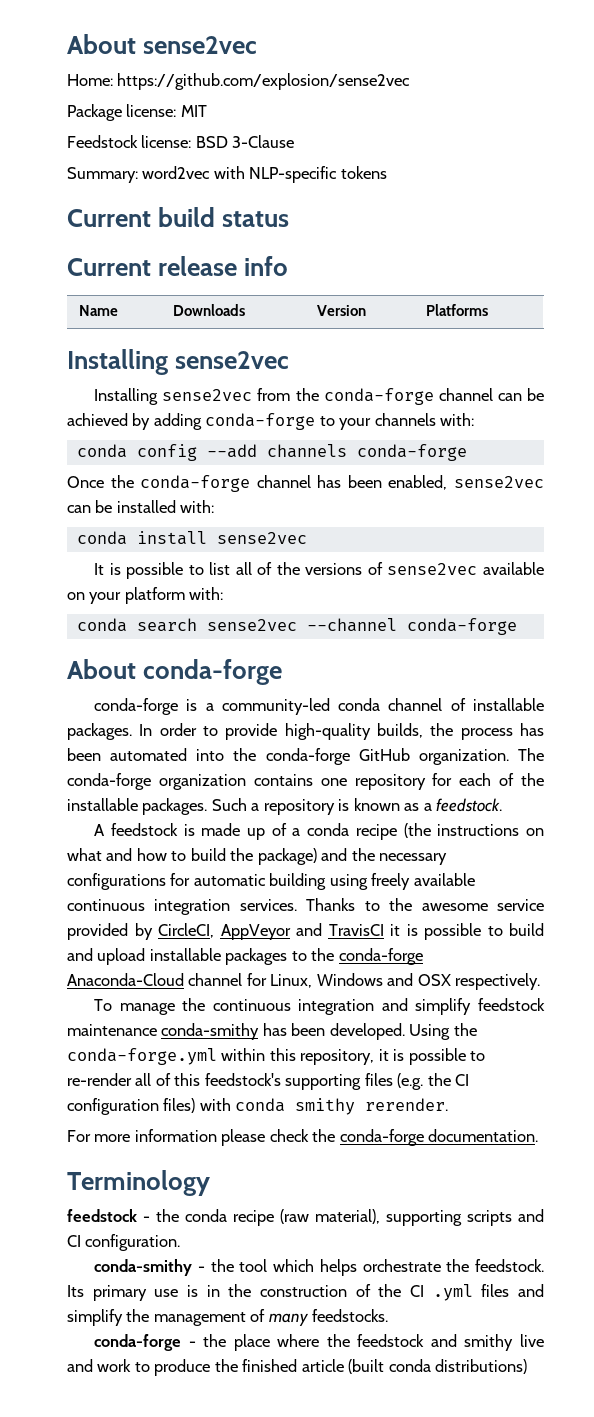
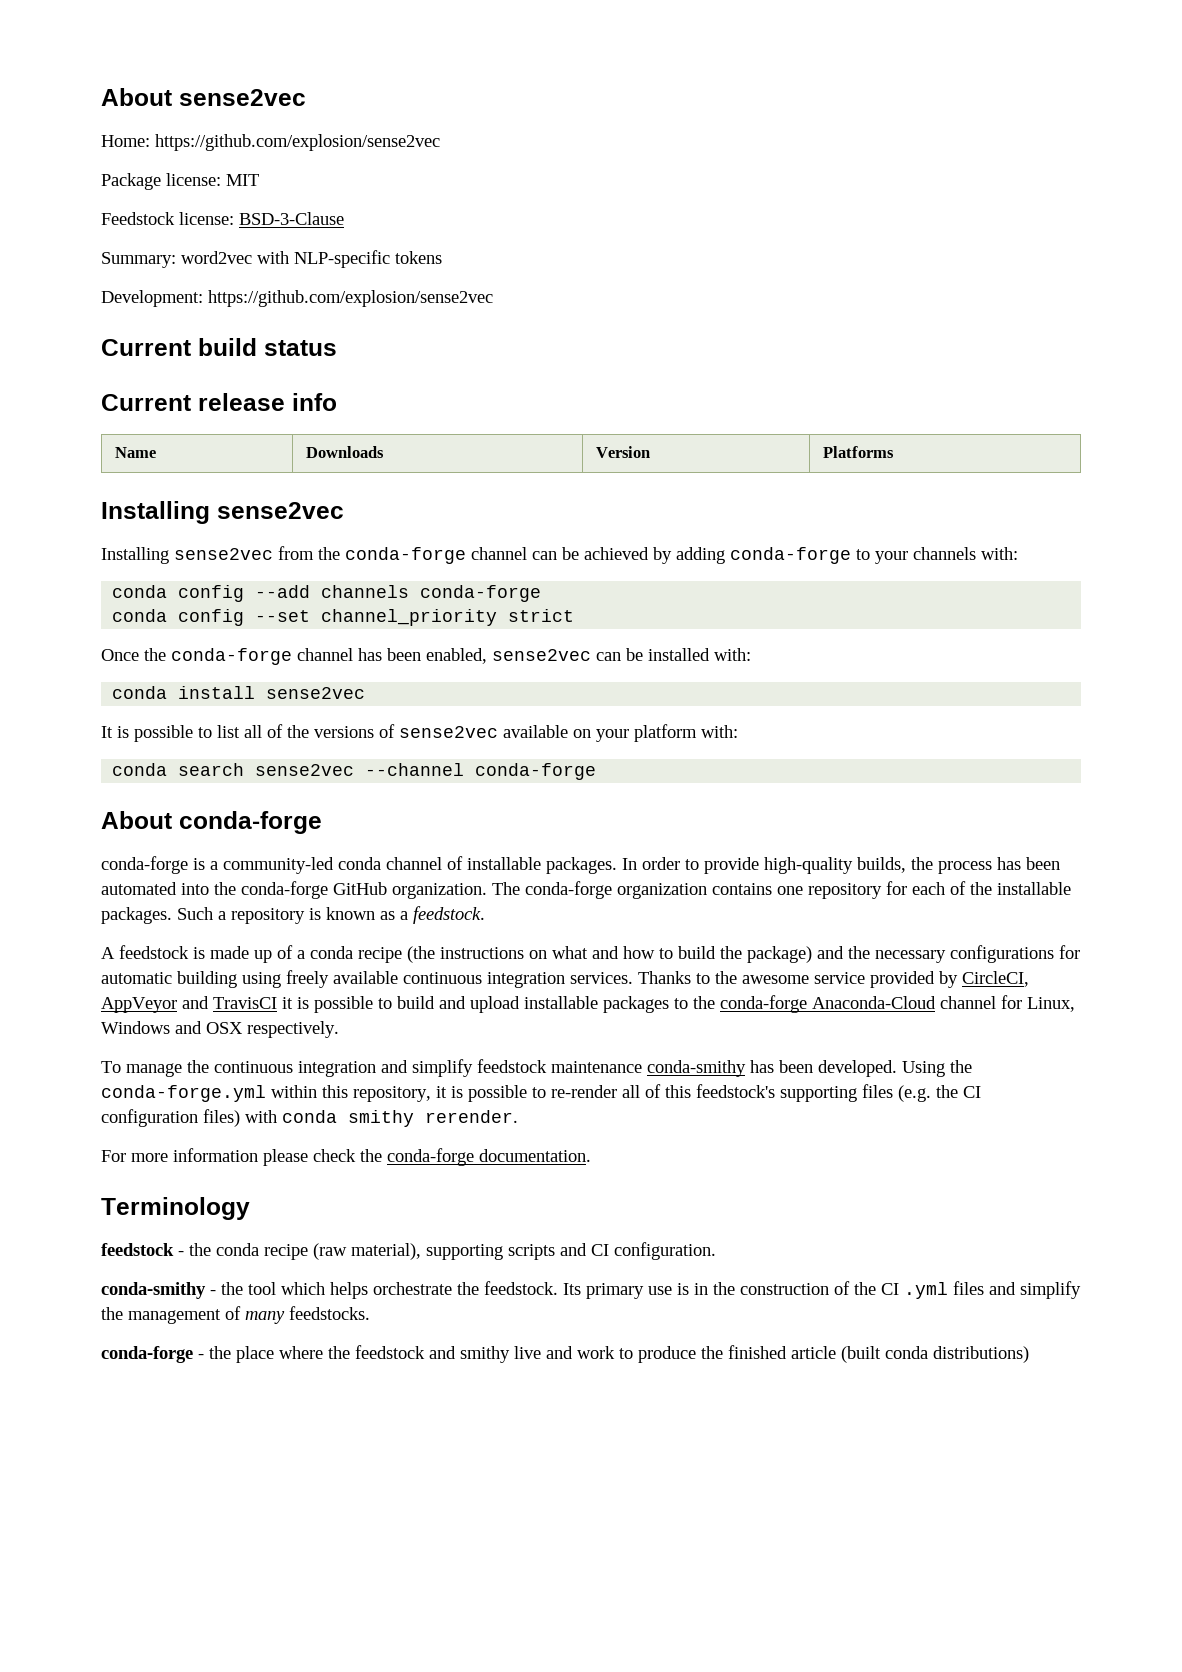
[195,135,295,148] BSD 3-Clause -> [239,212,344,225] BSD-3-Clause
(387, 172) none -> [101,290,493,307] // Development: https://github.com/explosion/sense2vec
(467, 452) none -> [112,609,575,626] // conda config --set channel_priority strict

